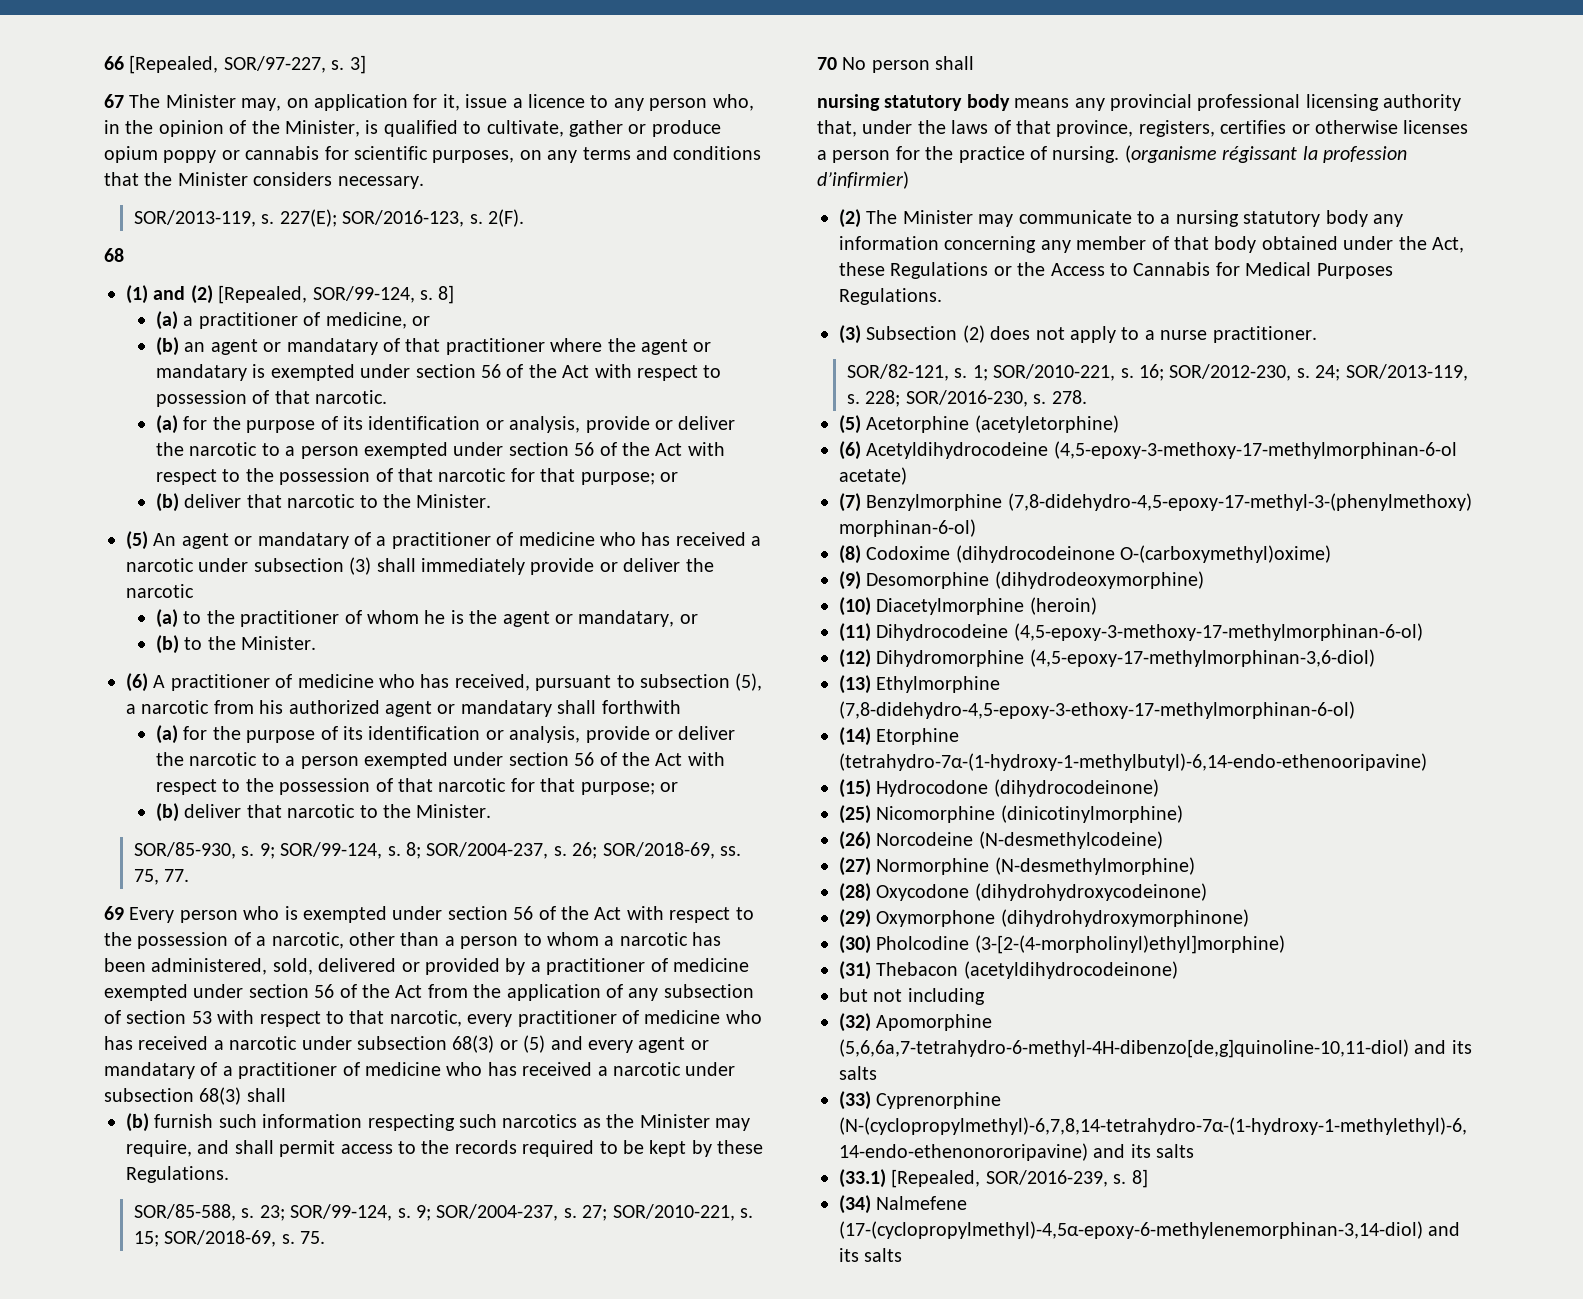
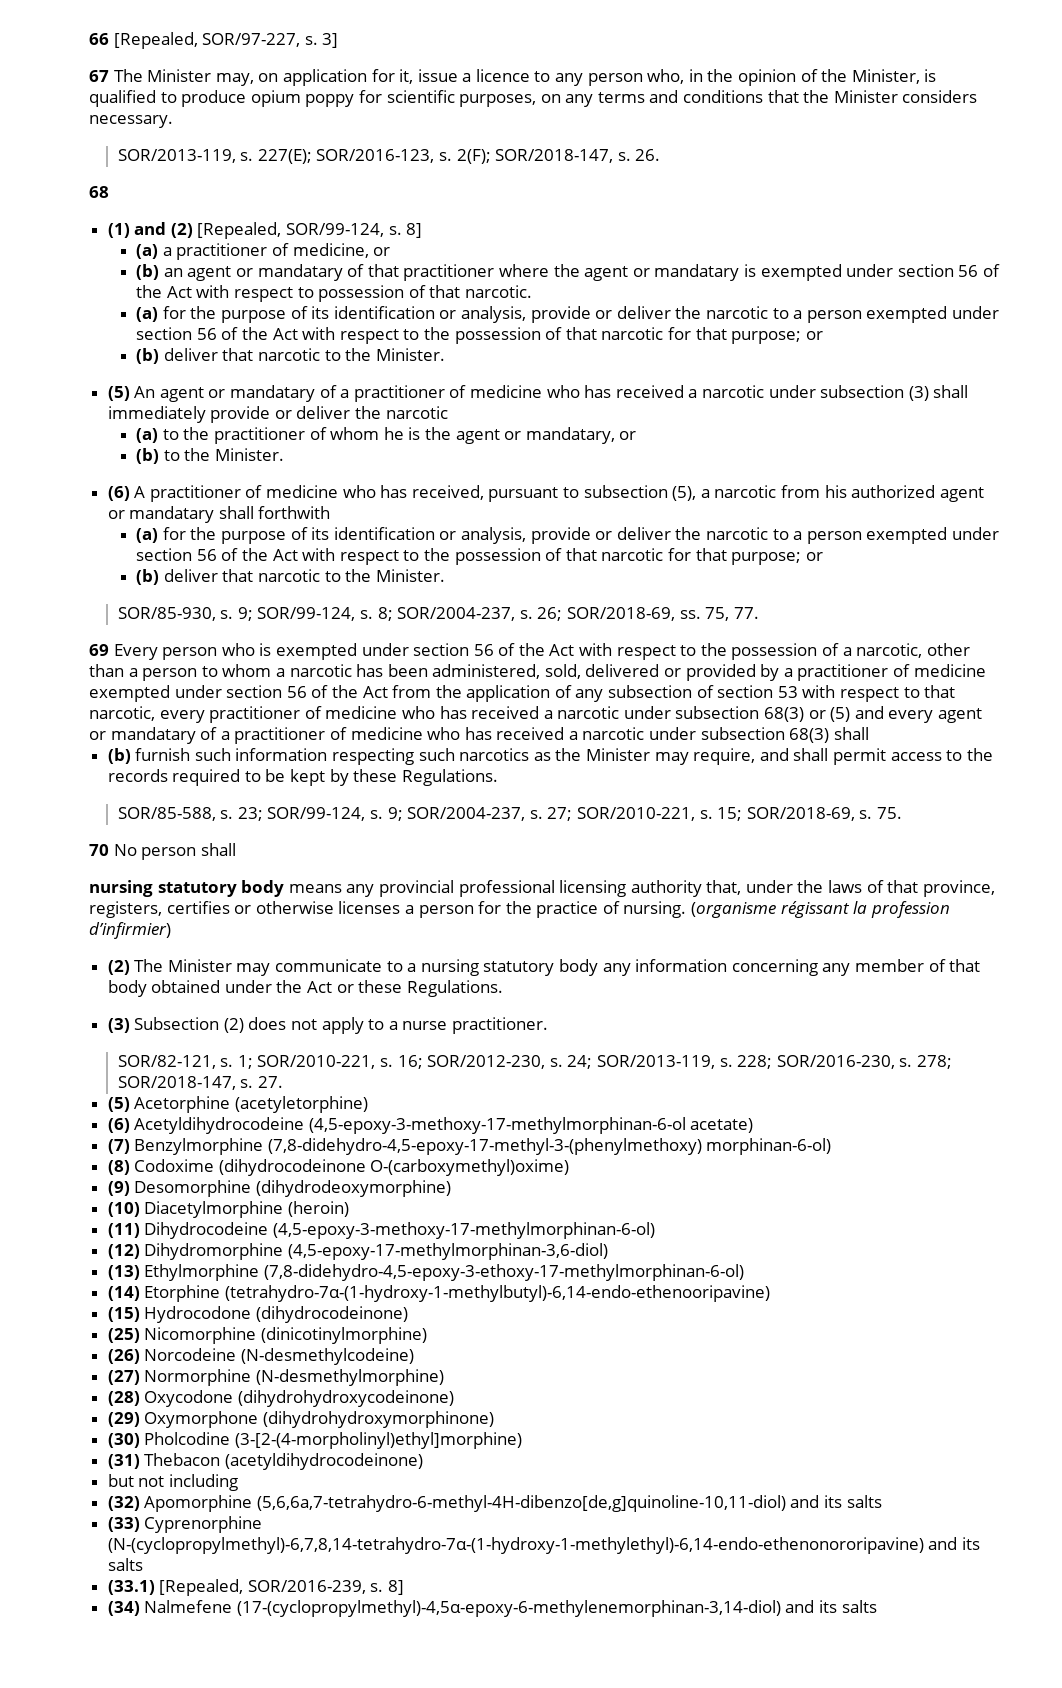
[486,120,647,137] cultivate, gather or -> (177, 97) none
[221,146,320,160] or cannabis -> (355, 100) none
[488,209,525,227] 2(F). -> [456,149,661,164] 2(F); SOR/2018-147, s. 26.
[1432,237,1464,253] [839,262,1393,279] Act, these Regulations or the Access to Cannabis for Medical Purposes -> [307,980,403,993] Act or these
[1051,390,1087,404] 278. -> [916,1055,952,1069] [117,1076,283,1090] 278; SOR/2018-147, s. 27.

